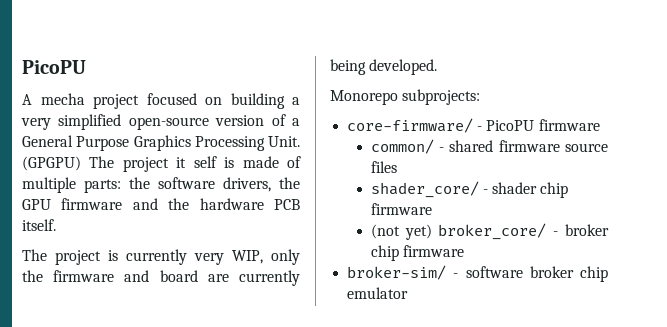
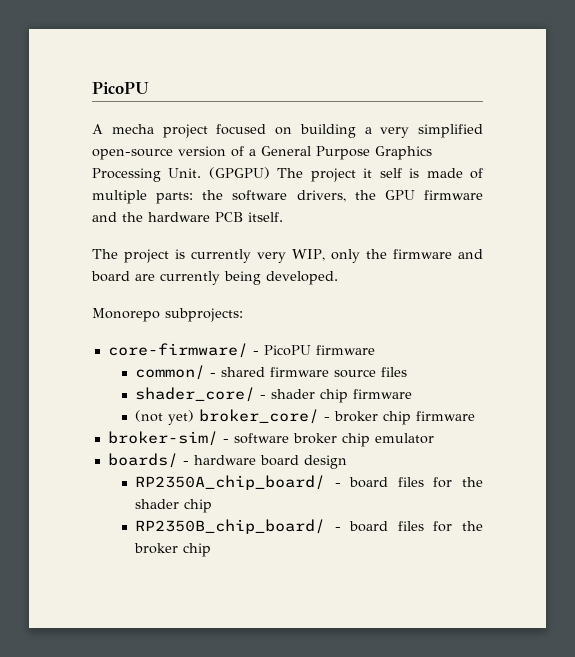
(409, 293) none -> [107,453,347,469] [135,475,484,490] [135,499,213,513] [135,519,484,534] [134,543,212,557] // boards/ - hardware board design // RP2350A_chip_board/ - board files for the shader chip // RP2350B_chip_board/ - board files for the broker chip

